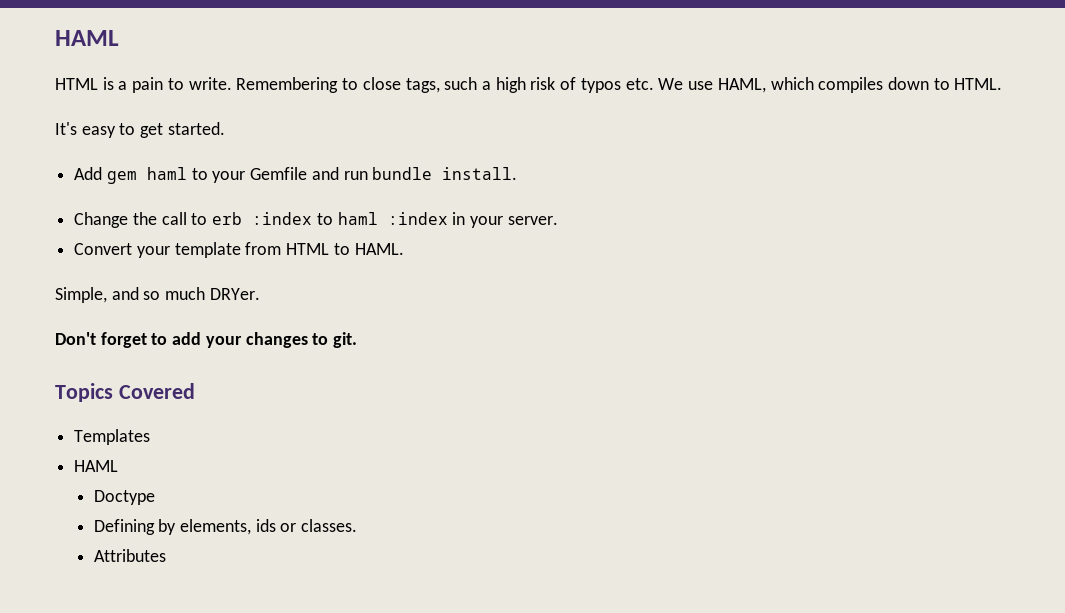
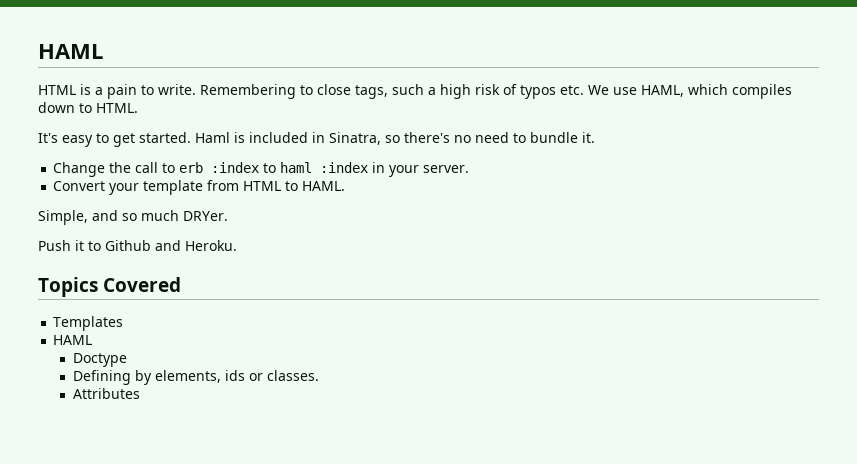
[74,167,518,184] // Add gem haml to your Gemfile and run bundle install. -> [195,132,595,145] Haml is included in Sinatra, so there's no need to bundle it.
[55,332,358,348] Don't forget to add your changes to git. -> [38,240,237,251] Push it to Github and Heroku.

